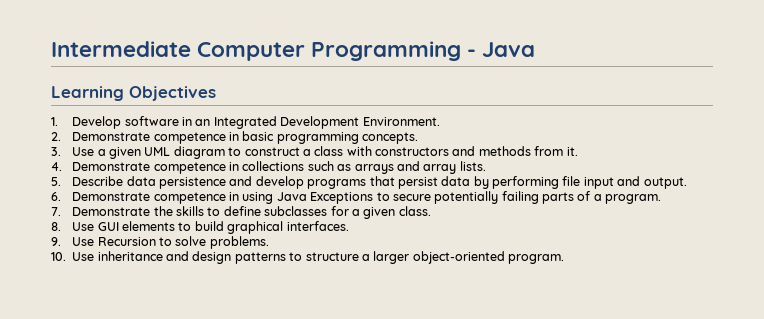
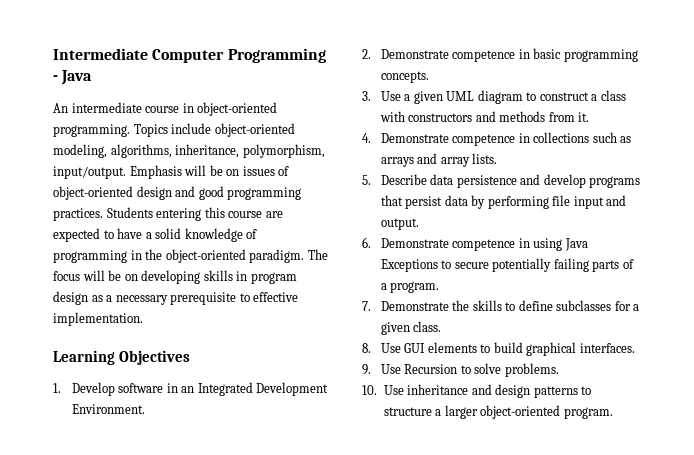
(536, 49) none -> [53,102,278,116] [53,123,295,137] [53,144,325,158] [53,165,290,179] [53,186,302,200] [53,207,283,221] [53,228,258,242] [53,249,328,263] [53,270,297,284] [53,291,299,305] [53,312,143,326] // An intermediate course in object-oriented programming. Topics include object-oriented modeling, algorithms, inheritance, polymorphism, input/output. Emphasis will be on issues of object-oriented design and good programming practices. Students entering this course are expected to have a solid knowledge of programming in the object-oriented paradigm. The focus will be on developing skills in program design as a necessary prerequisite to effective implementation.

